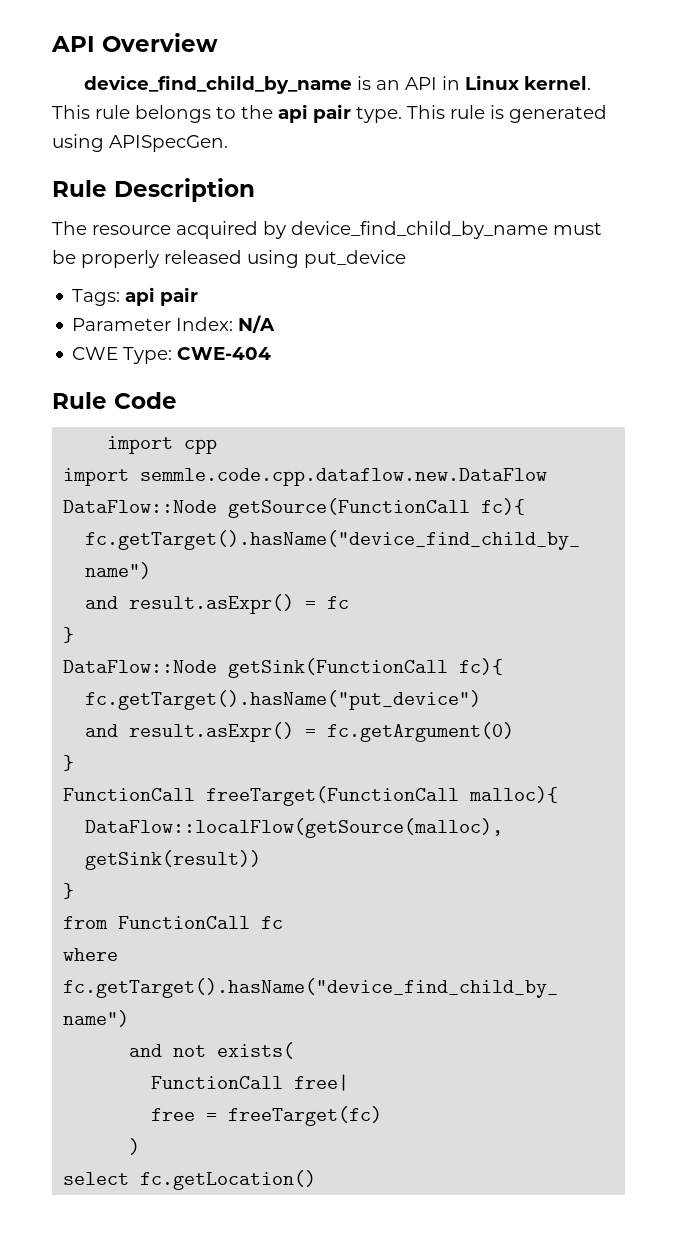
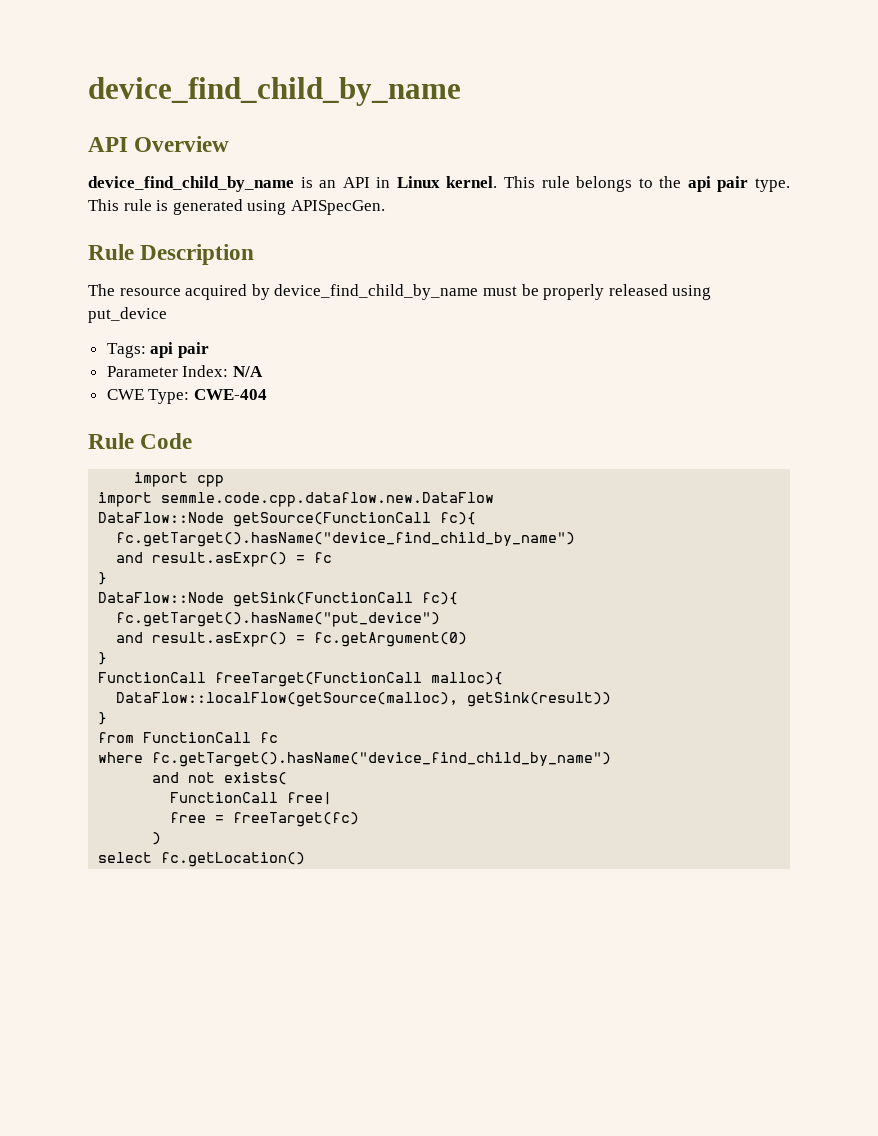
(51, 44) none -> [88,77,461,106] device_find_child_by_name //

